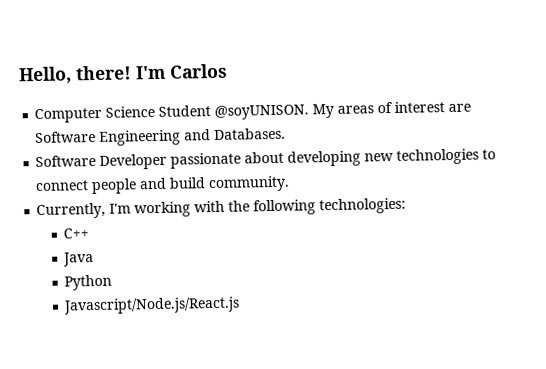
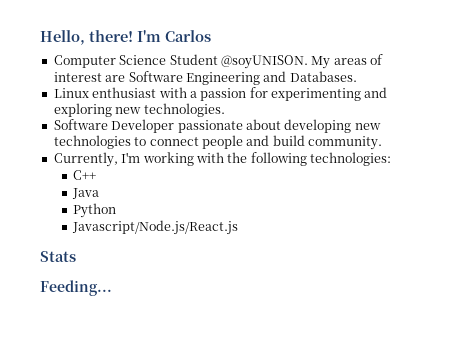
(287, 133) none -> [53,87,388,101] [53,103,225,117] // Linux enthusiast with a passion for experimenting and exploring new technologies.
(241, 305) none -> [40,251,76,262] [40,280,112,296] // Stats // Feeding...

